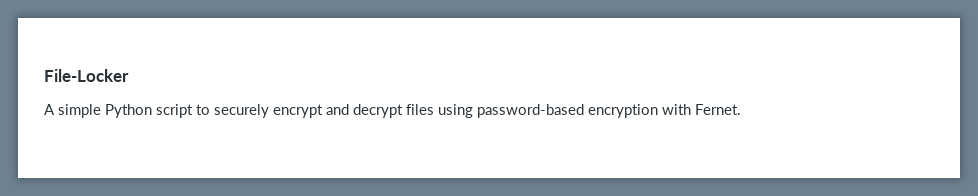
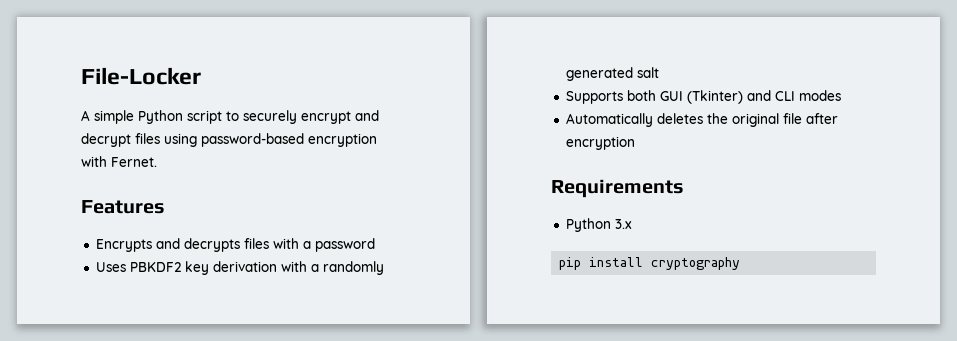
(741, 109) none -> [81,200,165,214] [95,238,375,252] [95,261,384,275] [565,67,659,81] [565,90,841,104] [565,113,838,127] [565,136,635,150] [551,179,684,198] [565,218,632,232] [559,257,741,270] // Features // Encrypts and decrypts files with a password // Uses PBKDF2 key derivation with a randomly generated salt // Supports both GUI (Tkinter) and CLI modes // Automatically deletes the original file after encryption // Requirements // Python 3.x // pip install cryptography

